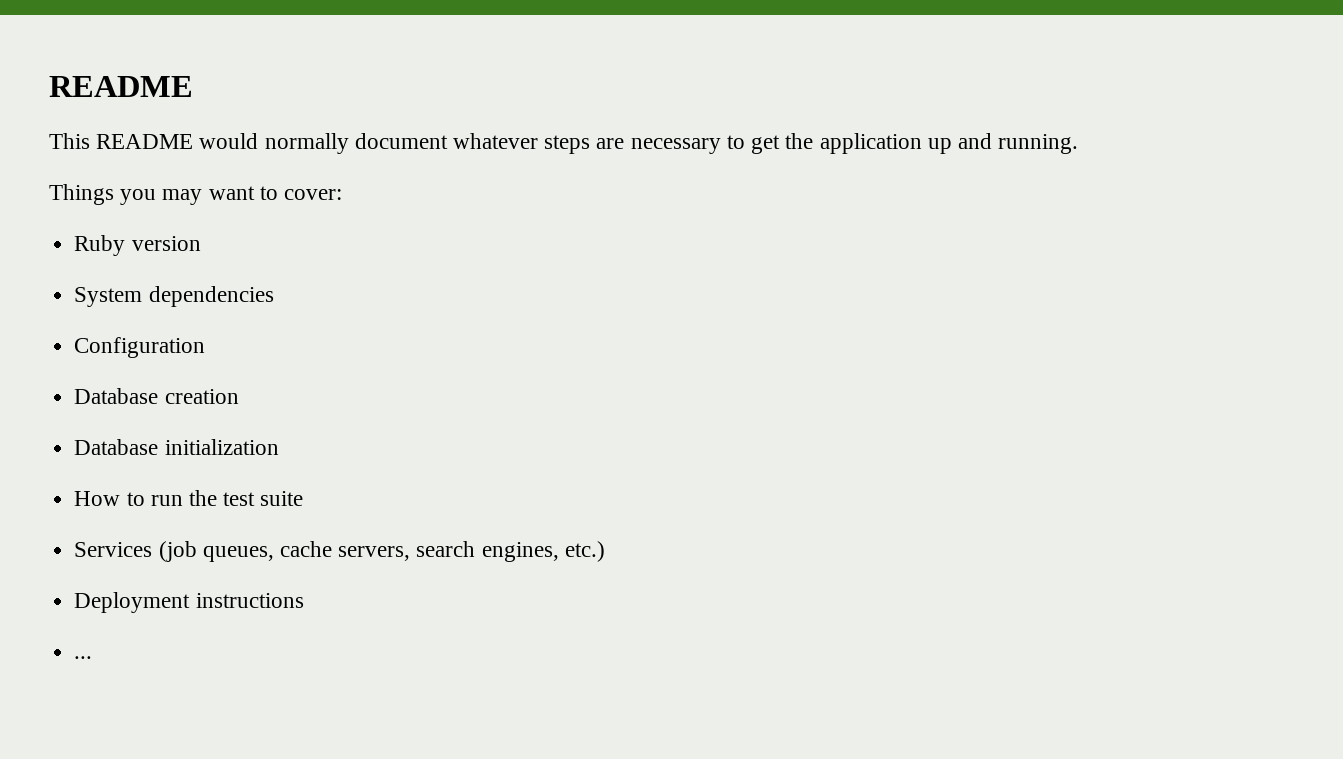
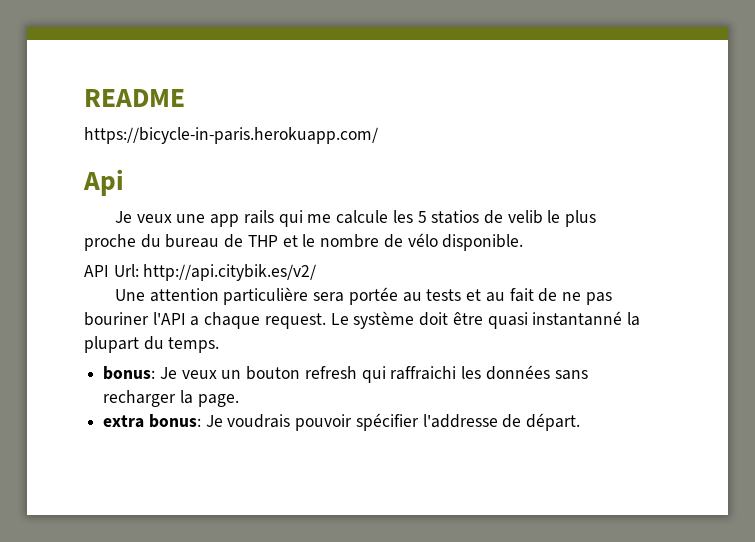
[49,133,1079,154] [49,184,343,205] [74,235,201,256] [74,286,274,307] [74,337,206,358] [74,388,239,404] [74,439,279,455] [74,490,304,506] [74,541,605,562] [74,592,304,613] [74,656,93,659] This README would normally document whatever steps are necessary to get the application up and running. // Things you may want to cover: // Ruby version // System dependencies // Configuration // Database creation // Database initialization // How to run the test suite // Services (job queues, cache servers, search engines, etc.) // Deployment instructions // ... -> [84,127,378,144] [83,169,124,196] [114,210,597,227] [84,233,524,251] [84,264,317,281] [114,287,612,305] [84,311,640,329] [84,336,220,353] [103,365,588,383] [103,390,239,407] [103,413,581,431] https://bicycle-in-paris.herokuapp.com/ // Api // Je veux une app rails qui me calcule les 5 statios de velib le plus proche du bureau de THP et le nombre de vélo disponible. // API Url: http://api.citybik.es/v2/ // Une attention particulière sera portée au tests et au fait de ne pas bouriner l'API a chaque request. Le système doit être quasi instantanné la plupart du temps. // bonus: Je veux un bouton refresh qui raffraichi les données sans recharger la page. // extra bonus: Je voudrais pouvoir spécifier l'addresse de départ.

